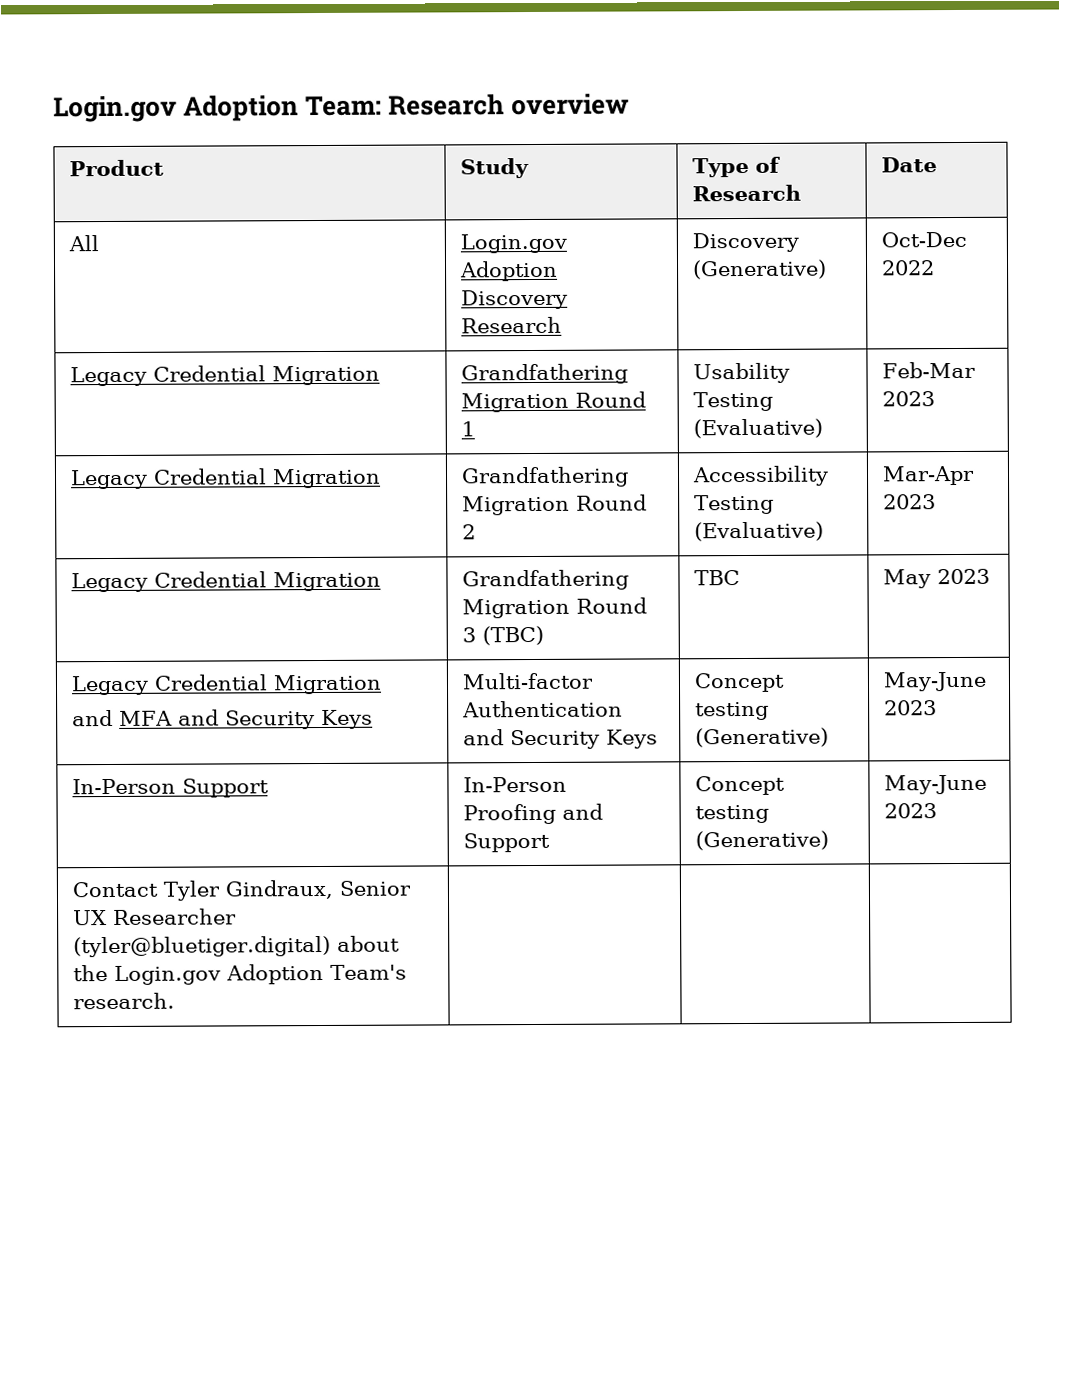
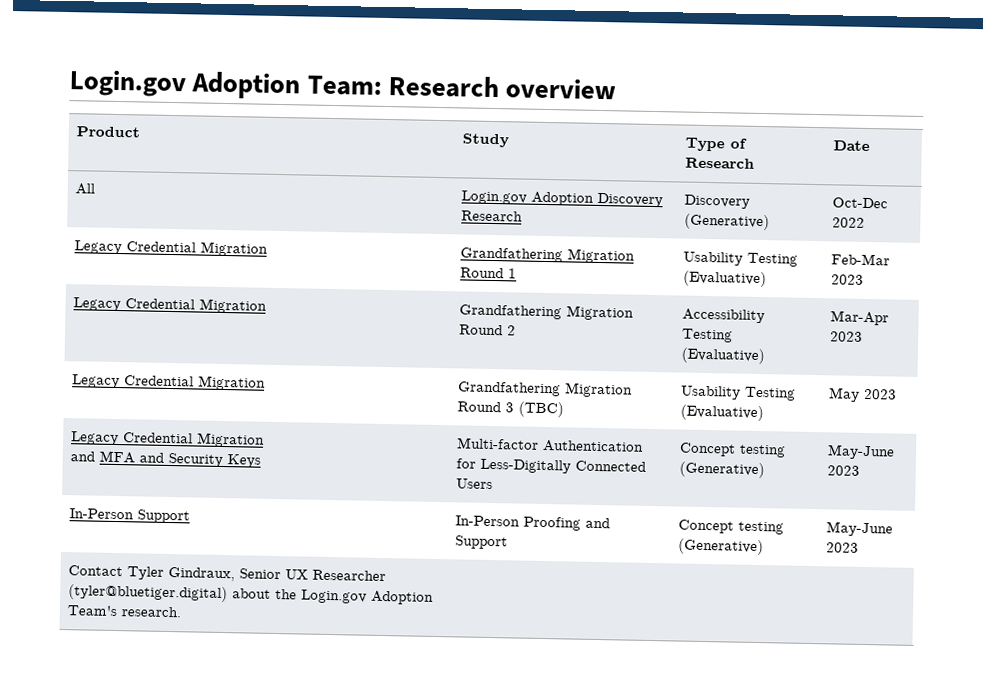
[694,570,741,586] TBC -> [680,385,797,401] [680,404,765,422] Usability Testing (Evaluative)
[463,729,659,750] and Security Keys -> [456,458,647,474] [456,478,494,490] for Less-Digitally Connected Users

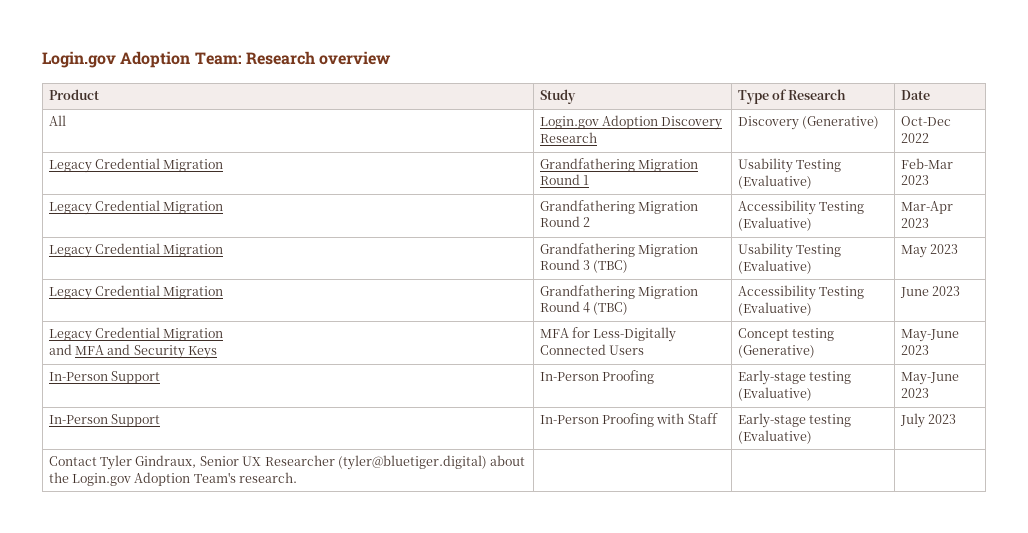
(898, 394) none -> [48,285,224,300] [539,285,699,299] [539,301,629,315] [737,285,865,300] [737,302,812,316] [899,286,961,298] // Legacy Credential Migration | Grandfathering Migration Round 4 (TBC) | Accessibility Testing (Evaluative) | June 2023
[457,437,645,453] Multi-factor Authentication -> [539,328,569,338] MFA
[585,517,611,529] [455,535,509,550] [678,519,785,535] [678,538,765,556] [826,521,894,537] and Support | Concept testing (Generative) | May-June -> [737,370,852,385] [737,387,812,401] [900,372,959,385] [900,388,929,398] [48,414,161,427] [539,413,718,427] [737,413,852,428] [737,430,812,444] [899,413,925,428] | Early-stage testing (Evaluative) | May-June 2023 // In-Person Support | In-Person Proofing with Staff | Early-stage testing (Evaluative) | July

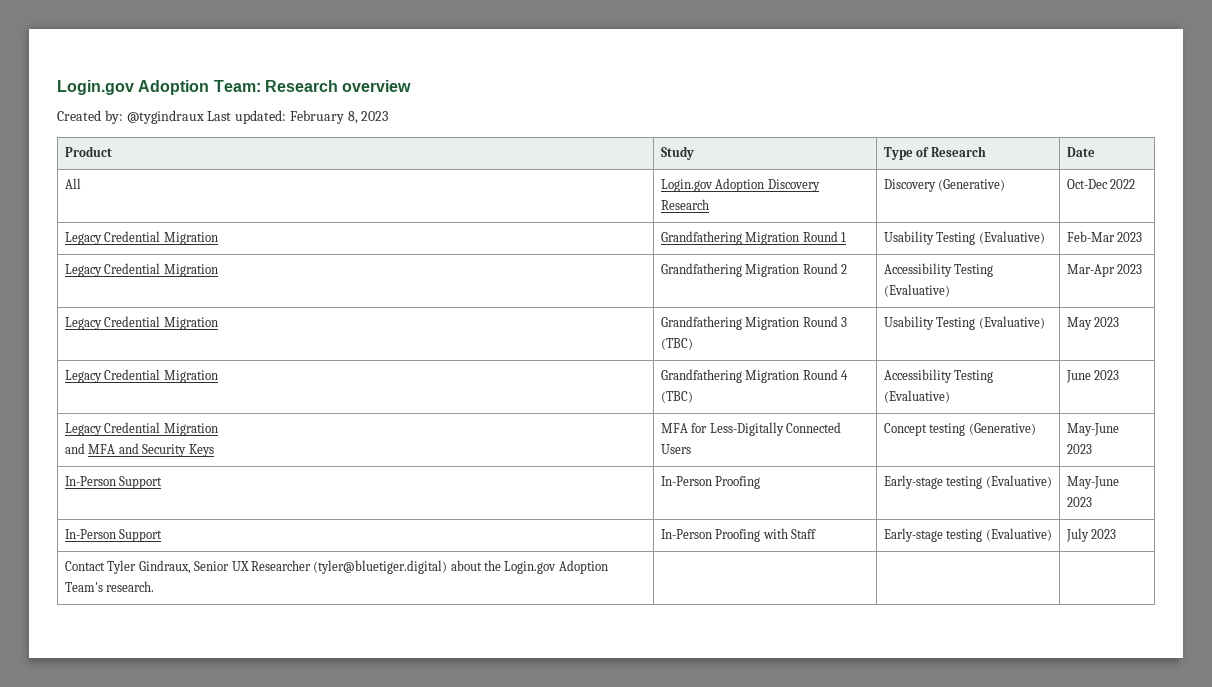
(392, 58) none -> [57,110,389,124] // Created by: @tygindraux Last updated: February 8, 2023

